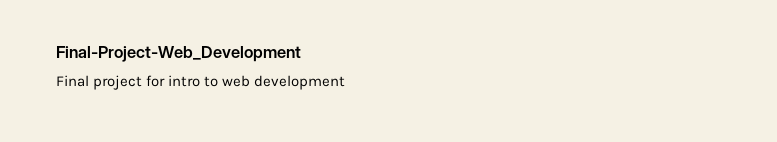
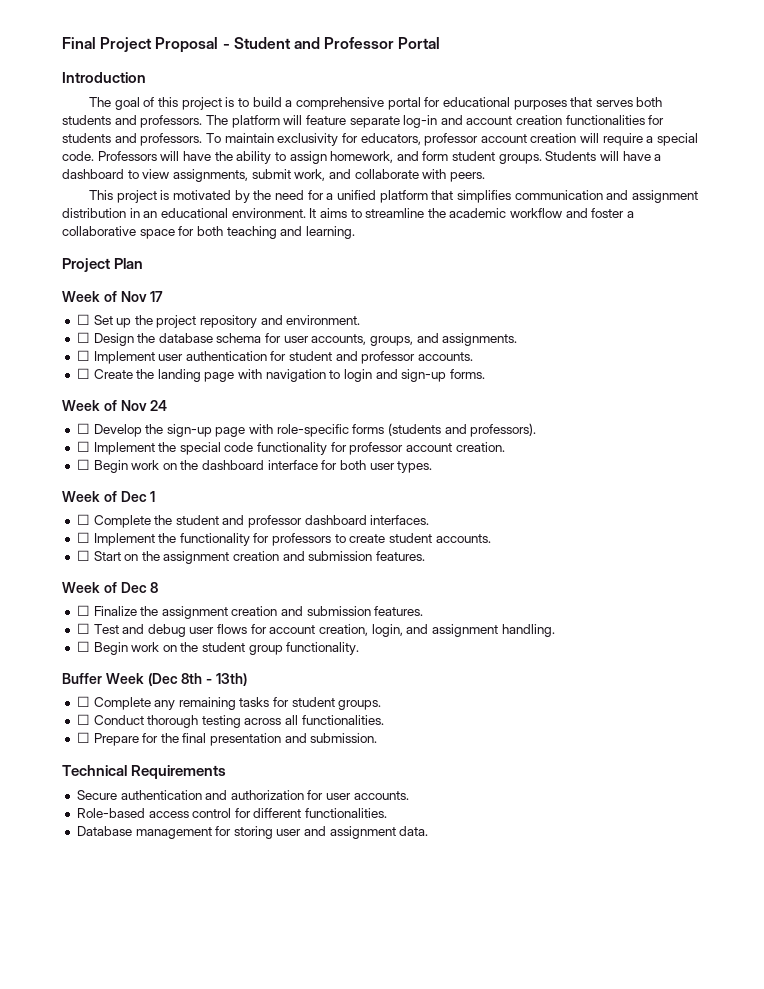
[56,46,301,62] [56,75,346,90] Final-Project-Web_Development // Final project for intro to web development -> [62,37,441,53] [62,72,146,83] [89,97,663,110] [62,115,665,128] [62,133,699,146] [62,151,662,164] [62,169,485,182] [89,190,698,203] [62,208,635,218] [62,226,355,239] [62,258,144,272] [62,291,164,302] [76,314,361,328] [76,332,518,346] [76,350,474,364] [76,368,485,382] [62,400,168,411] [76,423,537,437] [76,441,505,455] [76,459,433,473] [62,491,156,502] [76,514,430,528] [76,532,491,546] [76,550,426,564] [62,582,159,593] [76,605,424,619] [76,623,555,637] [76,641,360,655] [62,673,247,686] [76,696,382,710] [76,714,384,728] [76,732,378,746] [62,765,227,779] [76,790,409,800] [76,808,388,818] [76,826,429,839] Final Project Proposal - Student and Professor Portal // Introduction // The goal of this project is to build a comprehensive portal for educational purposes that serves both students and professors. The platform will feature separate log-in and account creation functionalities for students and professors. To maintain exclusivity for educators, professor account creation will require a special code. Professors will have the ability to assign homework, and form student groups. Students will have a dashboard to view assignments, submit work, and collaborate with peers. // This project is motivated by the need for a unified platform that simplifies communication and assignment distribution in an educational environment. It aims to streamline the academic workflow and foster a collaborative space for both teaching and learning. // Project Plan // Week of Nov 17 // ☐ Set up the project repository and environment. // ☐ Design the database schema for user accounts, groups, and assignments. // ☐ Implement user authentication for student and professor accounts. // ☐ Create the landing page with navigation to login and sign-up forms. // Week of Nov 24 // ☐ Develop the sign-up page with role-specific forms (students and professors). // ☐ Implement the special code functionality for professor account creation. // ☐ Begin work on the dashboard interface for both user types. // Week of Dec 1 // ☐ Complete the student and professor dashboard interfaces. // ☐ Implement the functionality for professors to create student accounts. // ☐ Start on the assignment creation and submission features. // Week of Dec 8 // ☐ Finalize the assignment creation and submission features. // ☐ Test and debug user flows for account creation, login, and assignment handling. // ☐ Begin work on the student group functionality. // Buffer Week (Dec 8th - 13th) // ☐ Complete any remaining tasks for student groups. // ☐ Conduct thorough testing across all functionalities. // ☐ Prepare for the final presentation and submission. // Technical Requirements // Secure authentication and authorization for user accounts. // Role-based access control for different functionalities. // Database management for storing user and assignment data.

